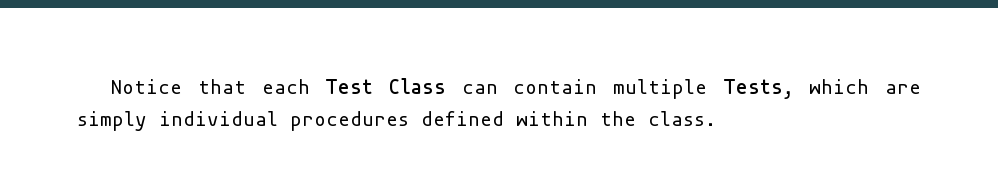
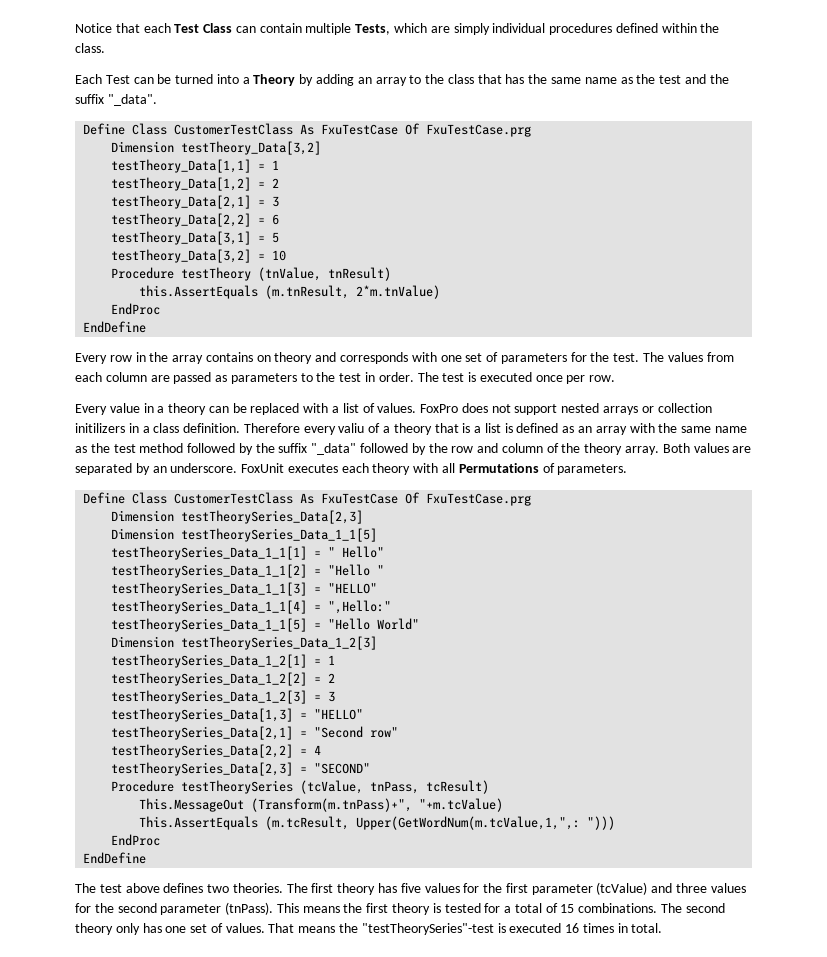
(716, 118) none -> [75,74,729,86] [75,94,157,106] [83,123,532,137] [111,141,322,155] [111,159,280,173] [111,177,280,191] [111,195,280,209] [111,213,280,227] [111,231,280,245] [111,249,287,263] [111,267,392,281] [139,285,441,299] [111,303,161,315] [83,321,147,333] [75,352,734,364] [75,372,616,384] [75,403,712,415] [75,423,747,435] [75,443,752,455] [75,463,628,475] [83,492,532,506] [111,510,364,524] [111,528,378,542] [111,546,385,560] [111,564,385,578] [111,582,378,596] [111,600,392,614] [111,618,420,632] [111,636,378,650] [111,654,336,668] [111,672,336,686] [111,690,336,704] [111,708,364,722] [111,726,399,740] [111,744,322,758] [111,762,371,776] [111,780,490,794] [139,798,504,812] [139,816,616,830] [111,834,161,846] [83,852,147,864] [75,882,746,895] [75,902,725,915] [75,923,663,935] // Each Test can be turned into a Theory by adding an array to the class that has the same name as the test and the suffix "_data". // Define Class CustomerTestClass As FxuTestCase Of FxuTestCase.prg // Dimension testTheory_Data[3,2] // testTheory_Data[1,1] = 1 // testTheory_Data[1,2] = 2 // testTheory_Data[2,1] = 3 // testTheory_Data[2,2] = 6 // testTheory_Data[3,1] = 5 // testTheory_Data[3,2] = 10 // Procedure testTheory (tnValue, tnResult) // this.AssertEquals (m.tnResult, 2*m.tnValue) // EndProc // EndDefine // Every row in the array contains on theory and corresponds with one set of parameters for the test. The values from each column are passed as parameters to the test in order. The test is executed once per row. // Every value in a theory can be replaced with a list of values. FoxPro does not support nested arrays or collection initilizers in a class definition. Therefore every valiu of a theory that is a list is defined as an array with the same name as the test method followed by the suffix "_data" followed by the row and column of the theory array. Both values are separated by an underscore. FoxUnit executes each theory with all Permutations of parameters. // Define Class CustomerTestClass As FxuTestCase Of FxuTestCase.prg // Dimension testTheorySeries_Data[2,3] // Dimension testTheorySeries_Data_1_1[5] // testTheorySeries_Data_1_1[1] = " Hello" // testTheorySeries_Data_1_1[2] = "Hello " // testTheorySeries_Data_1_1[3] = "HELLO" // testTheorySeries_Data_1_1[4] = ",Hello:" // testTheorySeries_Data_1_1[5] = "Hello World" // Dimension testTheorySeries_Data_1_2[3] // testTheorySeries_Data_1_2[1] = 1 // testTheorySeries_Data_1_2[2] = 2 // testTheorySeries_Data_1_2[3] = 3 // testTheorySeries_Data[1,3] = "HELLO" // testTheorySeries_Data[2,1] = "Second row" // testTheorySeries_Data[2,2] = 4 // testTheorySeries_Data[2,3] = "SECOND" // Procedure testTheorySeries (tcValue, tnPass, tcResult) // This.MessageOut (Transform(m.tnPass)+", "+m.tcValue) // This.AssertEquals (m.tcResult, Upper(GetWordNum(m.tcValue,1,",: "))) // EndProc // EndDefine // The test above defines two theories. The first theory has five values for the first parameter (tcValue) and three values for the second parameter (tnPass). This means the first theory is tested for a total of 15 combinations. The second theory only has one set of values. That means the "testTheorySeries"-test is executed 16 times in total.

